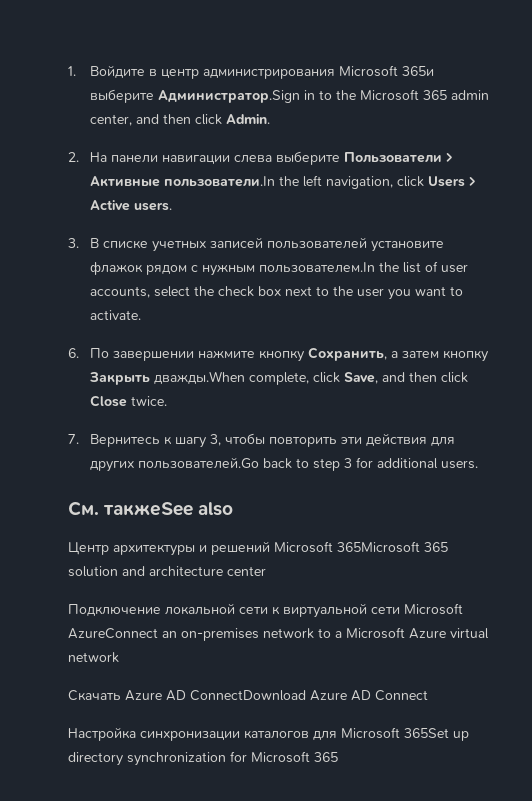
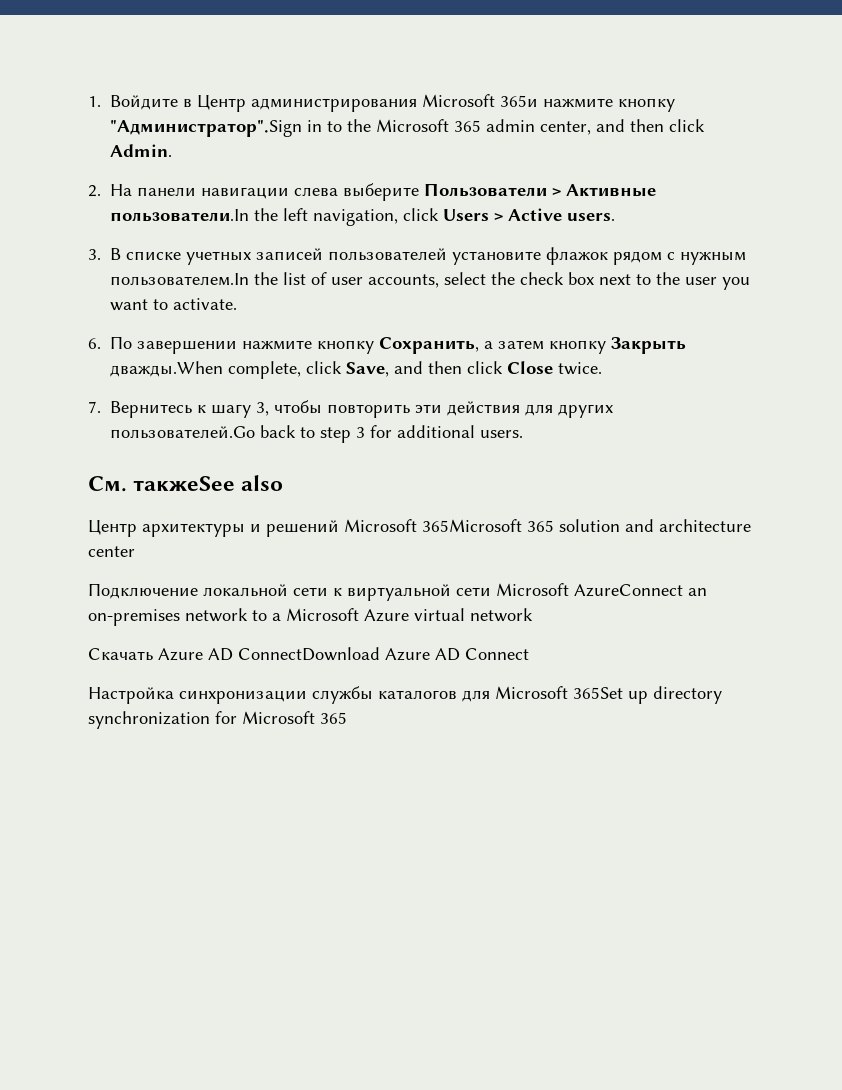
[160,69,199,79] центр -> [197,95,247,112] Центр
[89,89,300,103] выберите Администратор.Sign -> [543,98,676,112] [110,120,303,137] нажмите кнопку "Администратор".Sign
(240, 736) none -> [312,686,373,704] службы

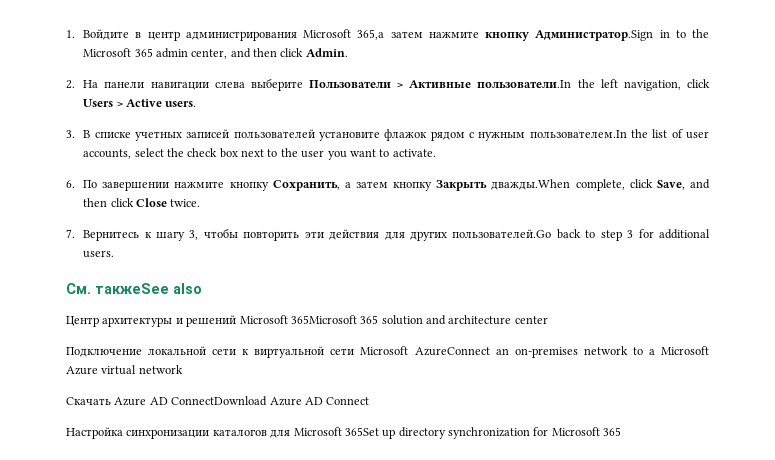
[197,95,247,112] Центр -> [147,31,180,41] центр
[500,95,676,112] [110,120,303,137] 365и нажмите кнопку "Администратор".Sign -> [357,29,654,41] 365,а затем нажмите кнопку Администратор.Sign
[312,686,373,704] службы -> (210, 434) none

